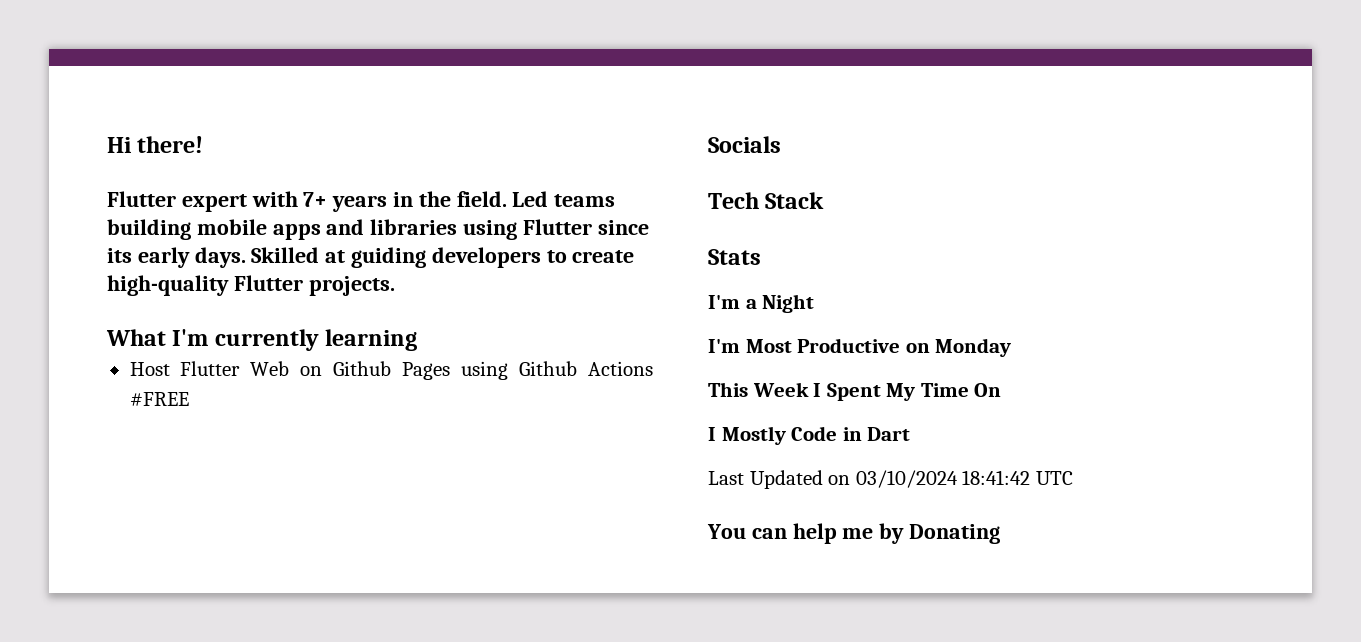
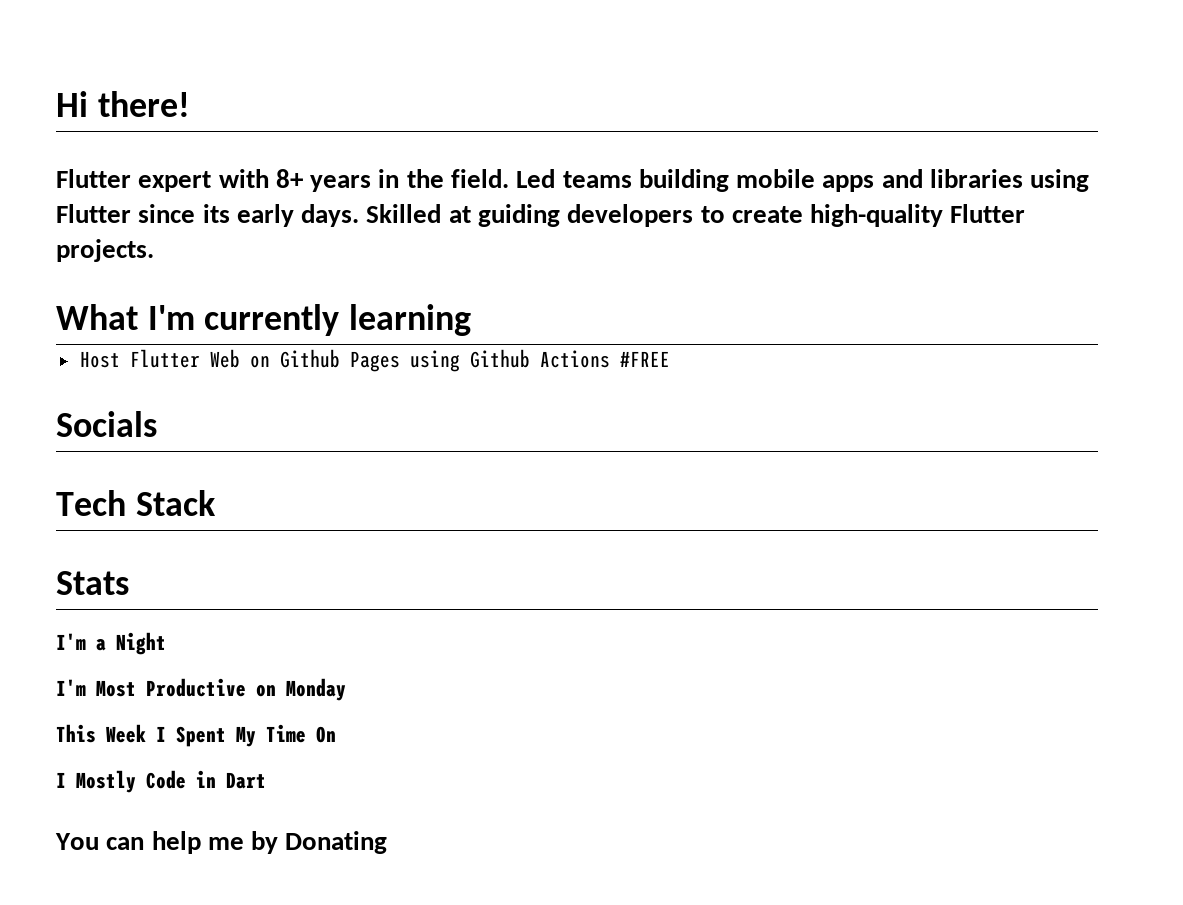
[303,192,328,207] 7+ -> [275,169,303,188] 8+
[708,470,1073,489] // Last Updated on 03/10/2024 18:41:42 UTC -> (266, 780) none

